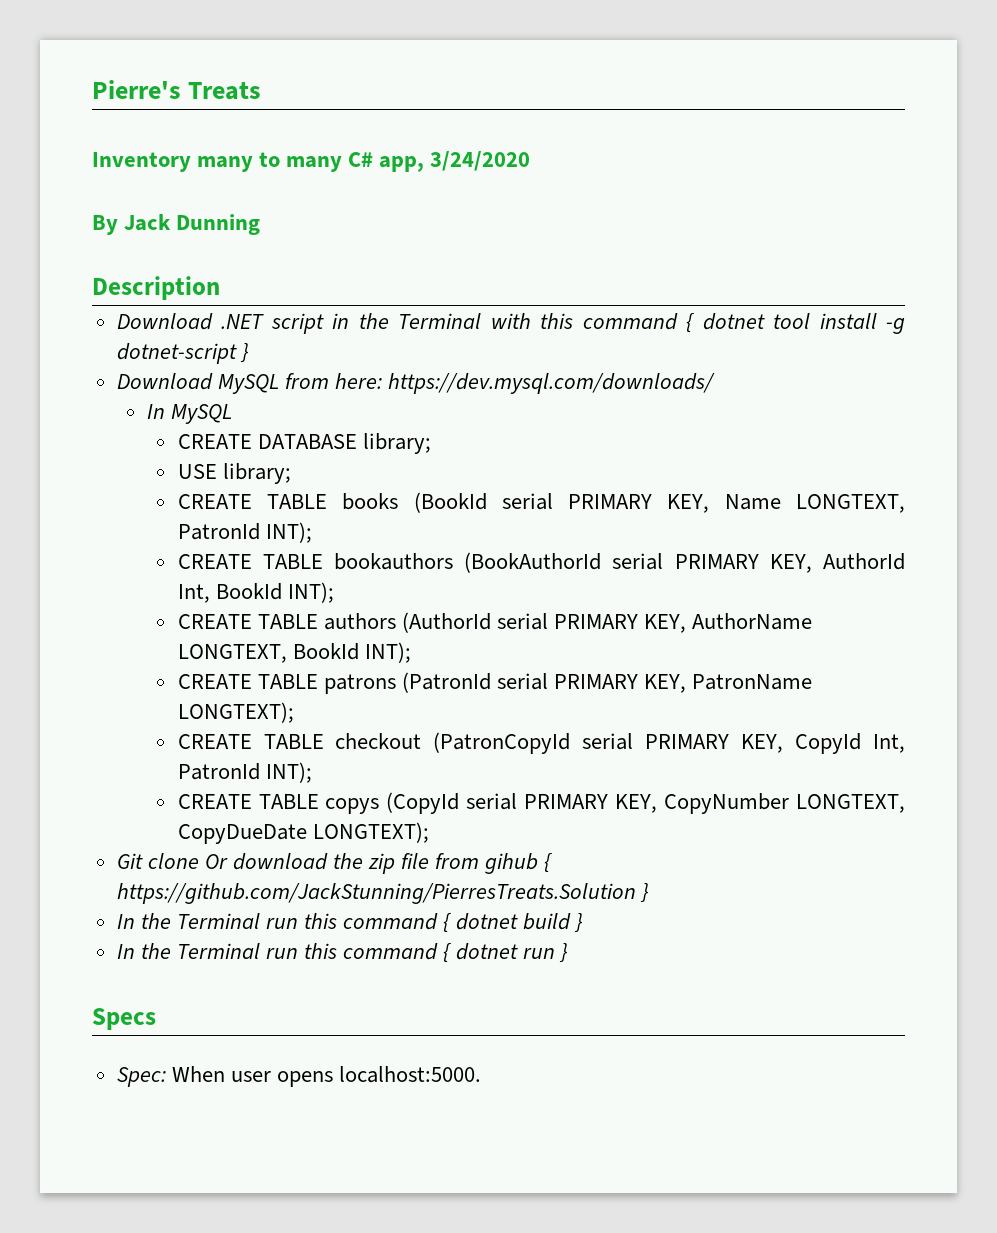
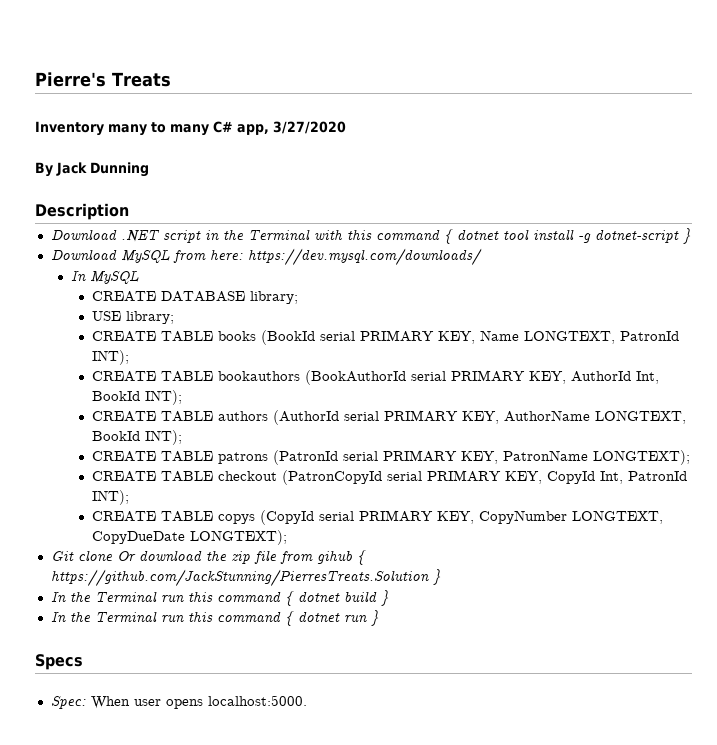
[430,151,531,171] 3/24/2020 -> [273,121,346,134] 3/27/2020

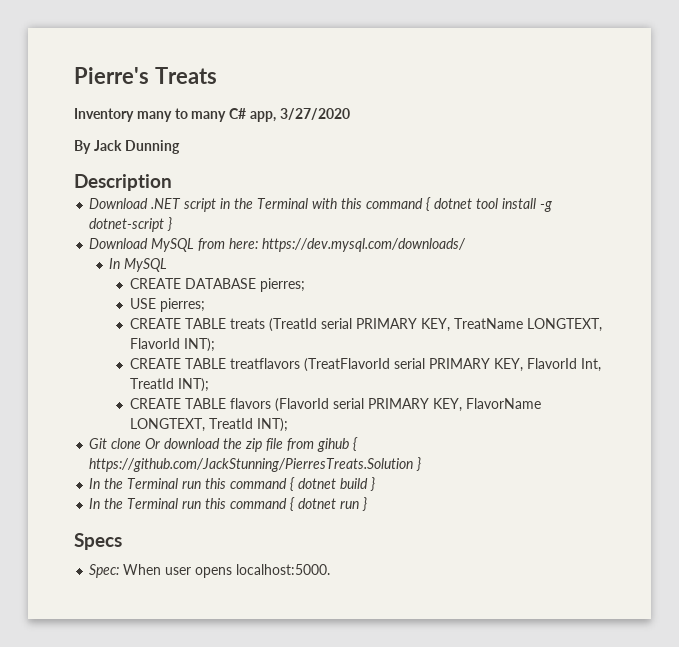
[249,291,298,304] library; -> [259,278,305,292] pierres;
[125,311,174,324] [91,330,679,345] [91,350,129,365] [91,370,659,385] [91,390,182,405] [91,410,686,425] [91,430,182,445] [91,450,690,465] [91,470,687,485] [91,490,129,505] [91,510,663,525] [91,530,287,545] library; // CREATE TABLE books (BookId serial PRIMARY KEY, Name LONGTEXT, PatronId INT); // CREATE TABLE bookauthors (BookAuthorId serial PRIMARY KEY, AuthorId Int, BookId INT); // CREATE TABLE authors (AuthorId serial PRIMARY KEY, AuthorName LONGTEXT, BookId INT); // CREATE TABLE patrons (PatronId serial PRIMARY KEY, PatronName LONGTEXT); // CREATE TABLE checkout (PatronCopyId serial PRIMARY KEY, CopyId Int, PatronId INT); // CREATE TABLE copys (CopyId serial PRIMARY KEY, CopyNumber LONGTEXT, CopyDueDate LONGTEXT); -> [159,298,205,312] [129,318,602,332] [129,338,215,352] [129,358,601,372] [129,378,209,392] [129,398,541,412] [129,418,288,432] pierres; // CREATE TABLE treats (TreatId serial PRIMARY KEY, TreatName LONGTEXT, FlavorId INT); // CREATE TABLE treatflavors (TreatFlavorId serial PRIMARY KEY, FlavorId Int, TreatId INT); // CREATE TABLE flavors (FlavorId serial PRIMARY KEY, FlavorName LONGTEXT, TreatId INT);

